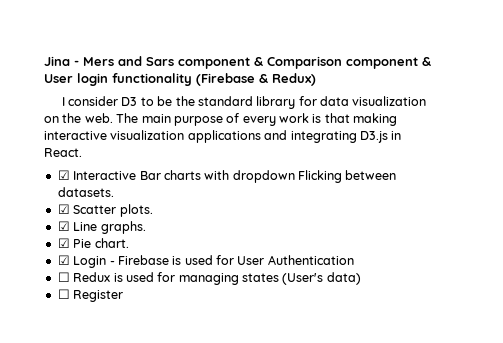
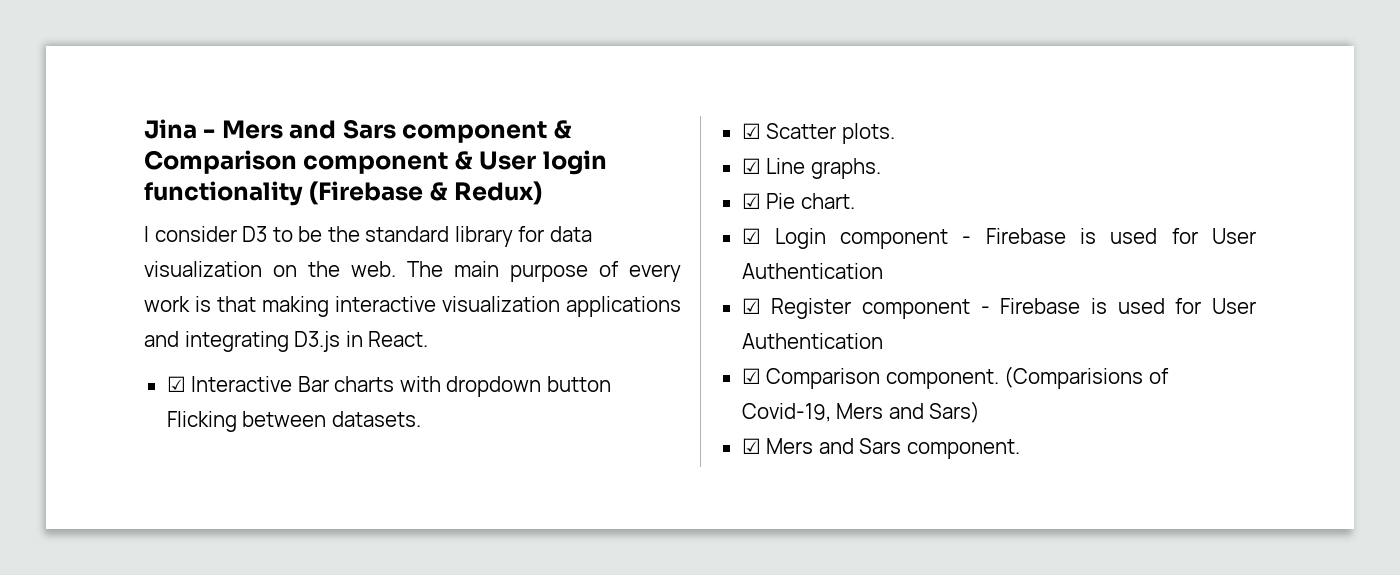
(295, 176) none -> [546,376,611,392] button
[109,255,354,265] [57,272,361,285] [57,289,124,302] - Firebase is used for User Authentication // ☐ Redux is used for managing states (User's data) // ☐ Register -> [840,228,1257,249] [741,263,883,279] [741,298,1257,319] [741,333,883,349] [741,366,1169,389] [741,401,981,423] [741,438,1020,459] component - Firebase is used for User Authentication // ☑ Register component - Firebase is used for User Authentication // ☑ Comparison component. (Comparisions of Covid-19, Mers and Sars) // ☑ Mers and Sars component.

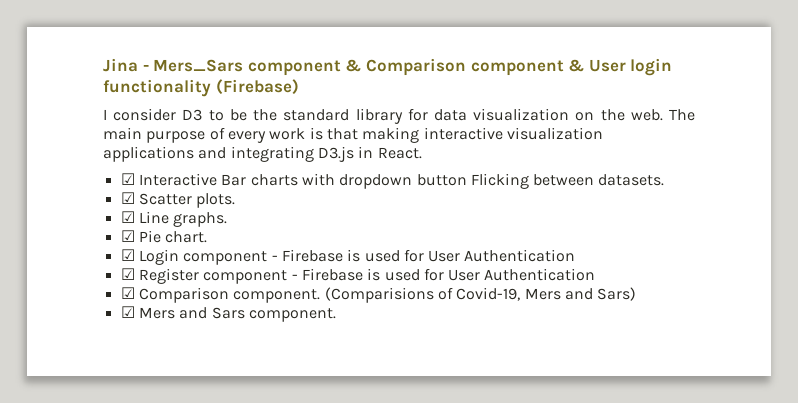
[221,119,396,139] Mers and Sars -> [153,59,244,72] Mers_Sars
[309,181,543,205] (Firebase & Redux) -> [215,79,299,95] (Firebase)

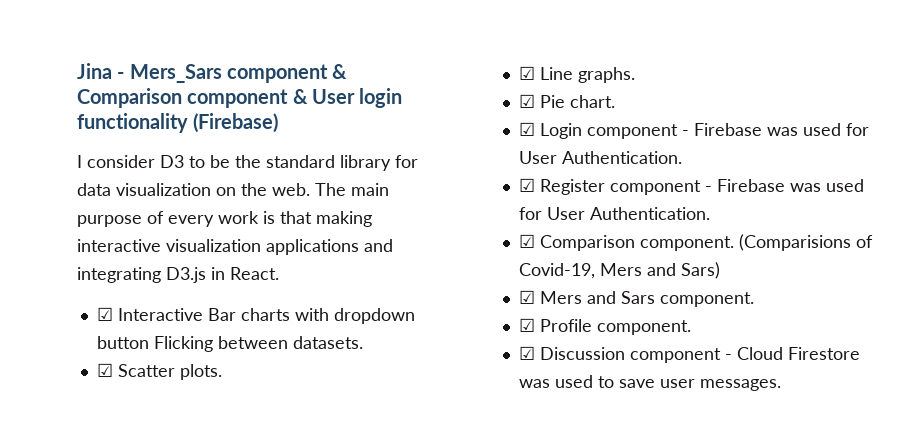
[347,249,576,262] is used for User Authentication -> [766,123,869,136] [518,151,682,164] was used for User Authentication.
[367,268,596,281] is used for User Authentication -> [789,179,864,192] [518,207,710,220] was used for User Authentication.
(336, 315) none -> [518,318,691,335] [518,346,860,363] [518,375,781,391] // ☑ Profile component. // ☑ Discussion component - Cloud Firestore was used to save user messages.

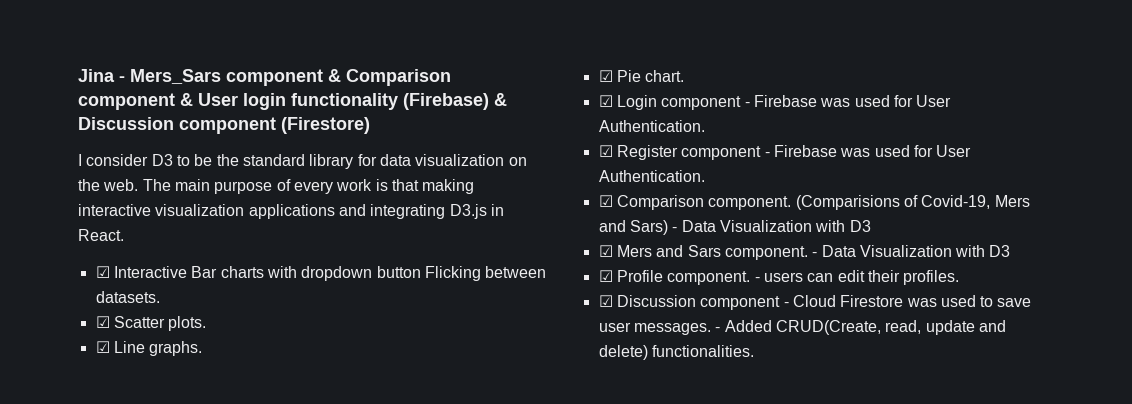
(279, 123) none -> [494,93,507,106] [78,117,370,134] & Discussion component (Firestore)
(720, 270) none -> [672,220,871,232] - Data Visualization with D3
[518,318,691,335] // ☑ Profile component. -> [812,245,1011,257] [598,270,960,285] - Data Visualization with D3 // ☑ Profile component. - users can edit their profiles.
(781, 385) none -> [715,320,1006,335] [598,345,754,360] - Added CRUD(Create, read, update and delete) functionalities.

